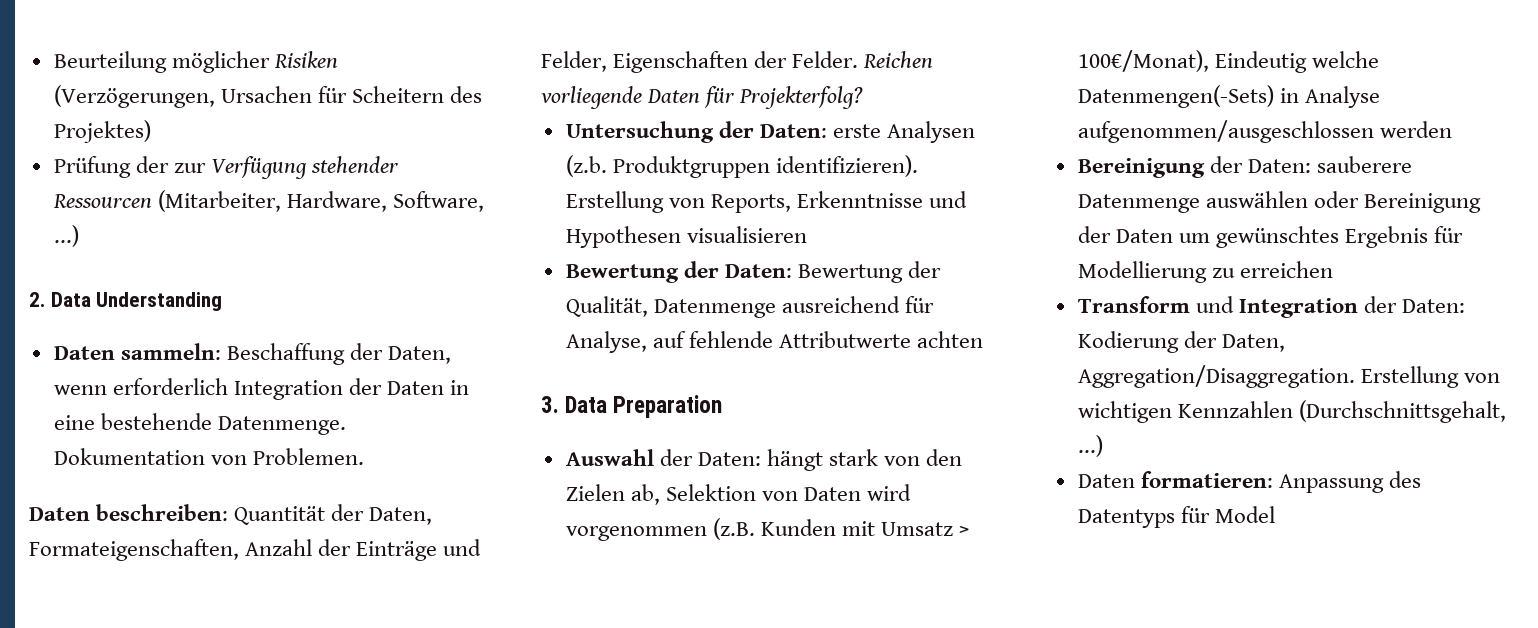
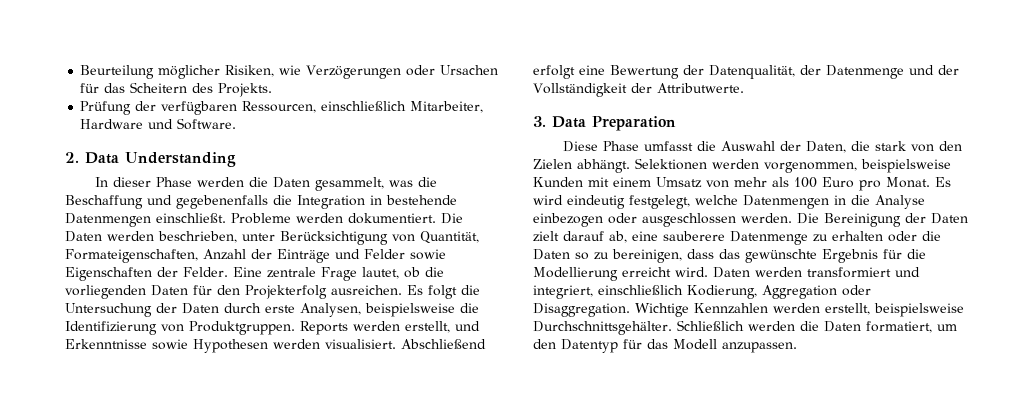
[273,51,338,68] [53,85,215,108] Risiken (Verzögerungen, -> [225,65,436,79] Risiken, wie Verzögerungen oder
(347, 94) none -> [104,83,126,93] das
[53,120,151,143] Projektes) -> [218,83,273,97] Projekts.
[173,156,400,179] [52,190,484,212] [53,225,79,247] [29,292,223,311] [53,343,452,365] [53,378,470,400] [53,413,346,435] [53,448,364,465] [29,504,433,525] zur Verfügung stehender Ressourcen (Mitarbeiter, Hardware, Software, ...) // 2. Data Understanding // Daten sammeln: Beschaffung der Daten, wenn erforderlich Integration der Daten in eine bestehende Datenmenge. Dokumentation von Problemen. // Daten beschreiben: Quantität der Daten, -> [161,101,484,115] [80,118,237,130] [65,152,236,167] [95,177,438,191] [65,195,457,209] [65,213,463,227] [65,231,479,245] verfügbaren Ressourcen, einschließlich Mitarbeiter, Hardware und Software. // 2. Data Understanding // In dieser Phase werden die Daten gesammelt, was die Beschaffung und gegebenenfalls die Integration in bestehende Datenmengen einschließt. Probleme werden dokumentiert. Die Daten werden beschrieben, unter Berücksichtigung von Quantität,
[541,51,607,72] Felder, -> [364,249,446,260] Felder sowie
[863,51,934,68] [541,86,864,109] [565,121,976,143] [565,155,918,178] [565,191,968,213] [565,226,807,248] [565,261,942,283] [565,296,934,318] [565,331,984,353] [541,395,723,418] [565,449,963,471] [565,484,912,505] [565,518,970,541] [1077,50,1379,73] [1077,85,1380,108] [1077,120,1452,143] [1077,156,1412,178] [1077,191,1481,213] [1077,226,1464,248] [1077,261,1333,283] [1077,296,1466,318] [1077,331,1285,353] [1077,365,1500,388] [1077,400,1506,423] [1077,435,1103,457] [1077,471,1421,493] [1077,506,1275,528] Reichen vorliegende Daten für Projekterfolg? // Untersuchung der Daten: erste Analysen (z.b. Produktgruppen identifizieren). Erstellung von Reports, Erkenntnisse und Hypothesen visualisieren // Bewertung der Daten: Bewertung der Qualität, Datenmenge ausreichend für Analyse, auf fehlende Attributwerte achten // 3. Data Preparation // Auswahl der Daten: hängt stark von den Zielen ab, Selektion von Daten wird vorgenommen (z.B. Kunden mit Umsatz > 100€/Monat), Eindeutig welche Datenmengen(-Sets) in Analyse aufgenommen/ausgeschlossen werden // Bereinigung der Daten: sauberere Datenmenge auswählen oder Bereinigung der Daten um gewünschtes Ergebnis für Modellierung zu erreichen // Transform und Integration der Daten: Kodierung der Daten, Aggregation/Disaggregation. Erstellung von wichtigen Kennzahlen (Durchschnittsgehalt, ...) // Daten formatieren: Anpassung des Datentyps für Model -> [233,267,444,281] [65,285,480,299] [65,303,479,317] [65,321,480,335] [65,339,486,353] [533,65,959,79] [533,83,744,97] [533,116,676,131] [563,141,963,153] [533,158,951,173] [533,177,951,191] [533,195,925,209] [533,213,968,227] [533,231,941,245] [533,249,926,263] [533,267,920,281] [533,285,871,299] [533,303,964,317] [533,320,957,335] [533,339,797,353] Eine zentrale Frage lautet, ob die vorliegenden Daten für den Projekterfolg ausreichen. Es folgt die Untersuchung der Daten durch erste Analysen, beispielsweise die Identifizierung von Produktgruppen. Reports werden erstellt, und Erkenntnisse sowie Hypothesen werden visualisiert. Abschließend erfolgt eine Bewertung der Datenqualität, der Datenmenge und der Vollständigkeit der Attributwerte. // 3. Data Preparation // Diese Phase umfasst die Auswahl der Daten, die stark von den Zielen abhängt. Selektionen werden vorgenommen, beispielsweise Kunden mit einem Umsatz von mehr als 100 Euro pro Monat. Es wird eindeutig festgelegt, welche Datenmengen in die Analyse einbezogen oder ausgeschlossen werden. Die Bereinigung der Daten zielt darauf ab, eine sauberere Datenmenge zu erhalten oder die Daten so zu bereinigen, dass das gewünschte Ergebnis für die Modellierung erreicht wird. Daten werden transformiert und integriert, einschließlich Kodierung, Aggregation oder Disaggregation. Wichtige Kennzahlen werden erstellt, beispielsweise Durchschnittsgehälter. Schließlich werden die Daten formatiert, um den Datentyp für das Modell anzupassen.

